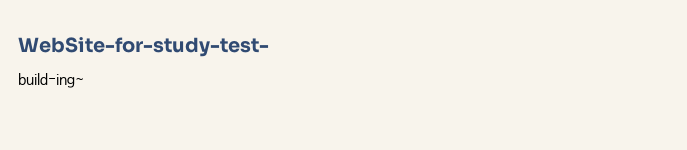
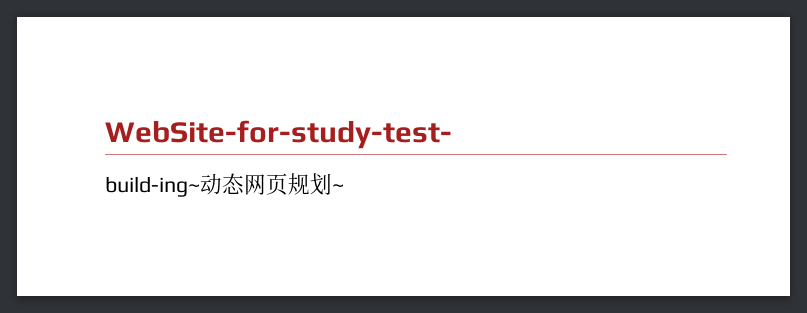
(84, 80) none -> [200,173,344,195] 动态网页规划~

